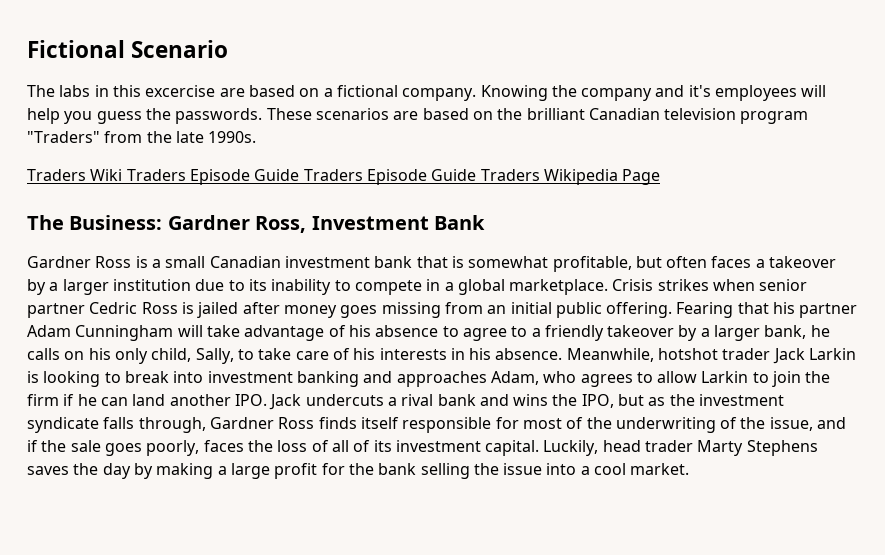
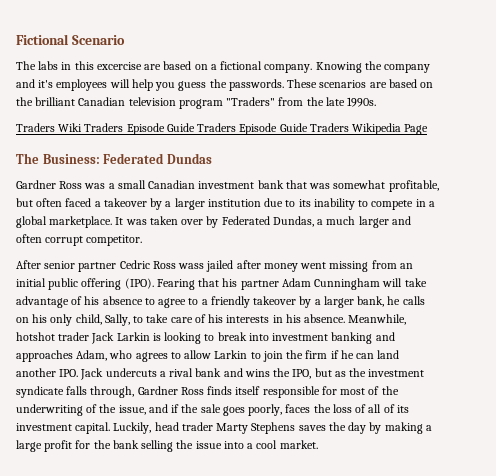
[167,215,485,233] [27,256,148,268] Gardner Ross, Investment Bank // Gardner Ross is -> [103,153,212,164] [16,180,106,189] Federated Dundas // Gardner Ross was
[451,256,464,268] is -> [309,183,331,189] was
[711,256,752,268] faces -> [65,198,92,207] faced
[612,279,756,291] Crisis strikes when -> [115,216,411,228] [16,234,143,246] [16,260,41,269] It was taken over by Federated Dundas, a much larger and often corrupt competitor. // After
[181,302,194,314] is -> [178,263,205,269] wass
[340,305,378,318] goes -> [300,262,327,269] went
[606,302,673,318] offering. -> [81,278,154,290] offering (IPO).

